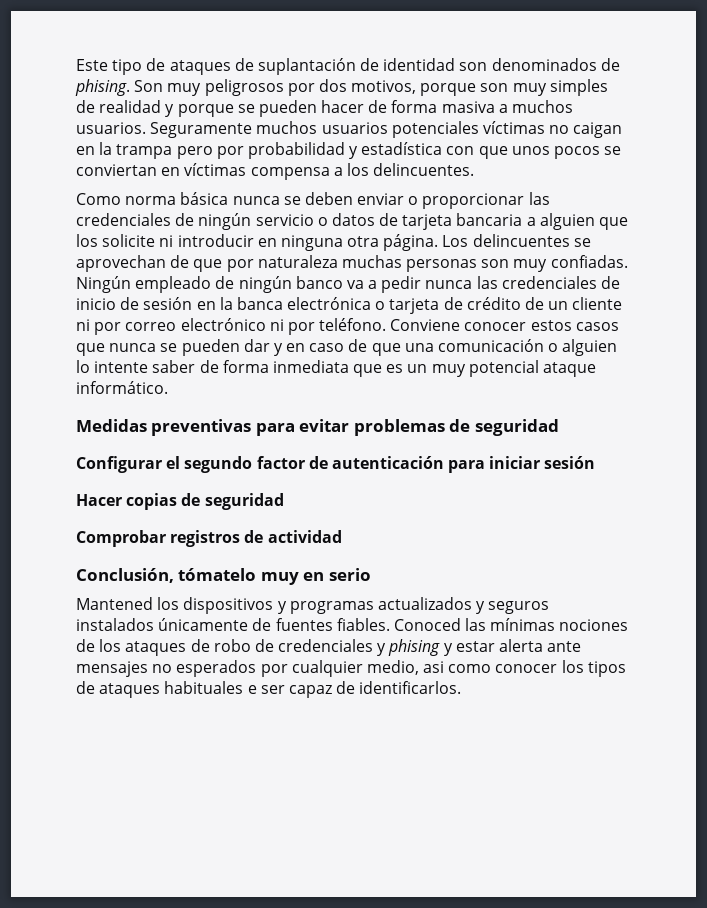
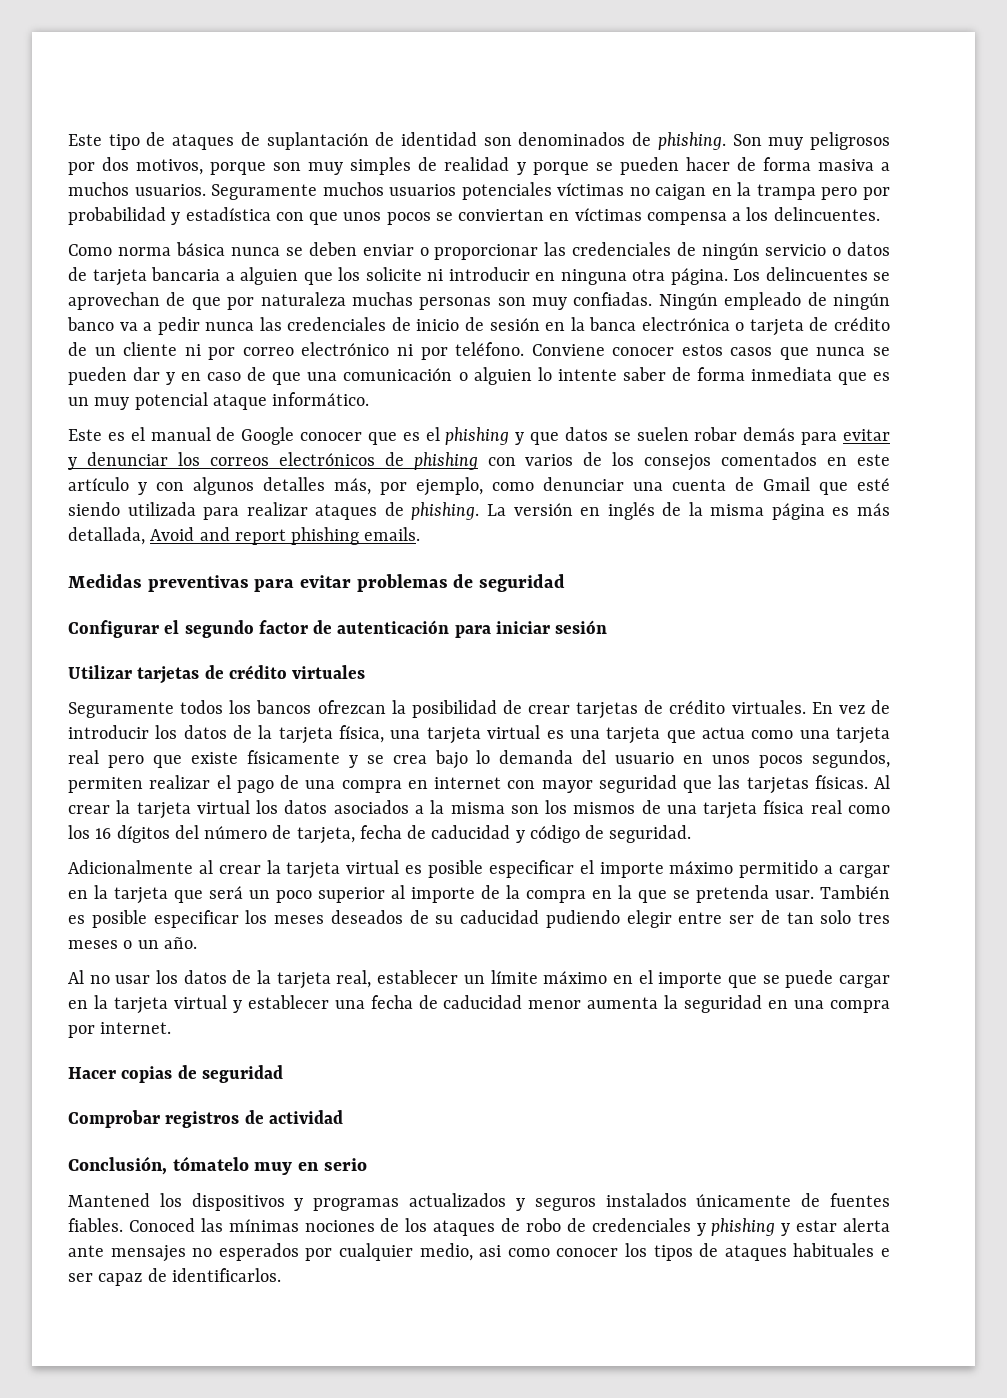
[75,79,130,96] phising. -> [657,132,726,150] phishing.
(168, 387) none -> [68,427,891,445] [68,452,891,471] [68,477,890,496] [68,502,890,520] [68,527,421,545] // Este es el manual de Google conocer que es el phishing y que datos se suelen robar demás para evitar y denunciar los correos electrónicos de phishing con varios de los consejos comentados en este artículo y con algunos detalles más, por ejemplo, como denunciar una cuenta de Gmail que esté siendo utilizada para realizar ataques de phishing. La versión en inglés de la misma página es más detallada, Avoid and report phishing emails.
(596, 462) none -> [68,665,366,684] [68,700,890,719] [68,725,891,744] [68,750,890,769] [68,775,890,794] [68,800,891,819] [68,825,692,844] [68,860,890,879] [68,885,890,904] [68,910,890,928] [68,937,197,949] [68,970,891,989] [68,995,890,1014] [68,1022,172,1038] // Utilizar tarjetas de crédito virtuales // Seguramente todos los bancos ofrezcan la posibilidad de crear tarjetas de crédito virtuales. En vez de introducir los datos de la tarjeta física, una tarjeta virtual es una tarjeta que actua como una tarjeta real pero que existe físicamente y se crea bajo lo demanda del usuario en unos pocos segundos, permiten realizar el pago de una compra en internet con mayor seguridad que las tarjetas físicas. Al crear la tarjeta virtual los datos asociados a la misma son los mismos de una tarjeta física real como los 16 dígitos del número de tarjeta, fecha de caducidad y código de seguridad. // Adicionalmente al crear la tarjeta virtual es posible especificar el importe máximo permitido a cargar en la tarjeta que será un poco superior al importe de la compra en la que se pretenda usar. También es posible especificar los meses deseados de su caducidad pudiendo elegir entre ser de tan solo tres meses o un año. // Al no usar los datos de la tarjeta real, establecer un límite máximo en el importe que se puede cargar en la tarjeta virtual y establecer una fecha de caducidad menor aumenta la seguridad en una compra por internet.
[388,639,441,656] phising -> [711,1218,776,1236] phishing

